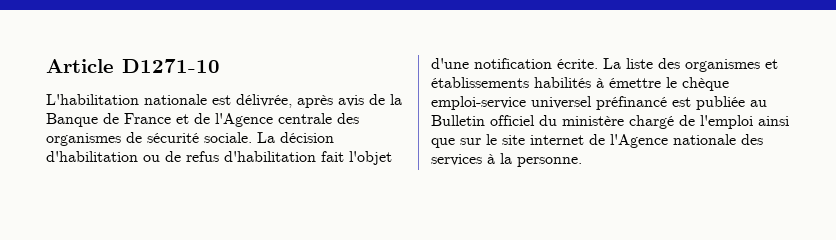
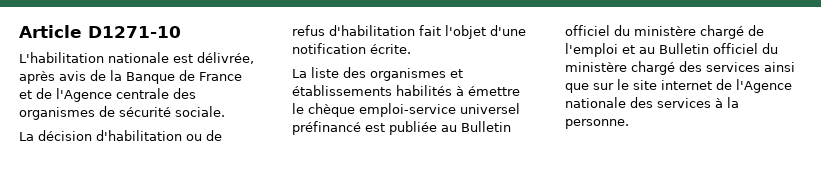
(252, 137) none -> (225, 111) //
(598, 64) none -> (411, 49) //
(753, 122) none -> [622,43,778,54] [565,61,760,75] et au Bulletin officiel du ministère chargé des services

